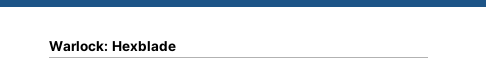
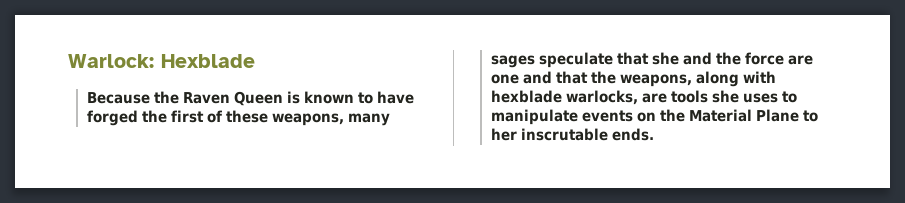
(176, 46) none -> [86,91,414,106] [86,110,390,126] [490,52,813,68] [490,71,776,87] [490,90,797,105] [490,109,818,125] [490,128,654,141] // Because the Raven Queen is known to have forged the first of these weapons, many sages speculate that she and the force are one and that the weapons, along with hexblade warlocks, are tools she uses to manipulate events on the Material Plane to her inscrutable ends.

